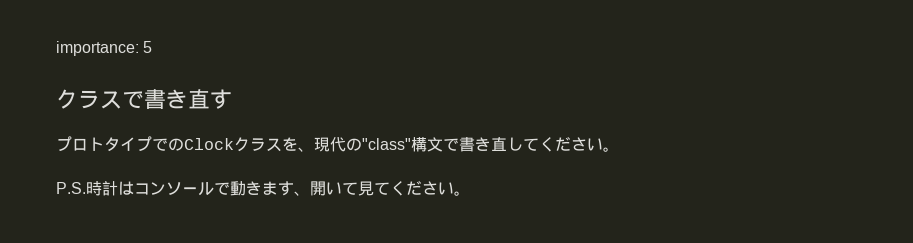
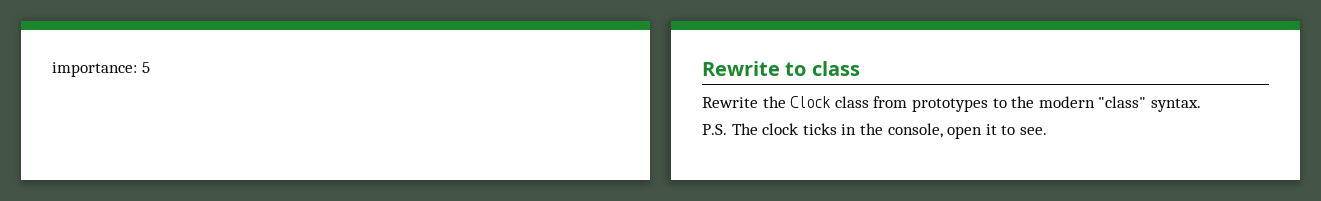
[56,89,232,109] [56,136,619,152] [56,181,470,196] クラスで書き直す // プロトタイプでのClockクラスを、現代の"class"構文で書き直してください。 // P.S.時計はコンソールで動きます、開いて見てください。 -> [702,61,860,76] [702,96,1201,112] [702,123,1047,139] Rewrite to class // Rewrite the Clock class from prototypes to the modern "class" syntax. // P.S. The clock ticks in the console, open it to see.

